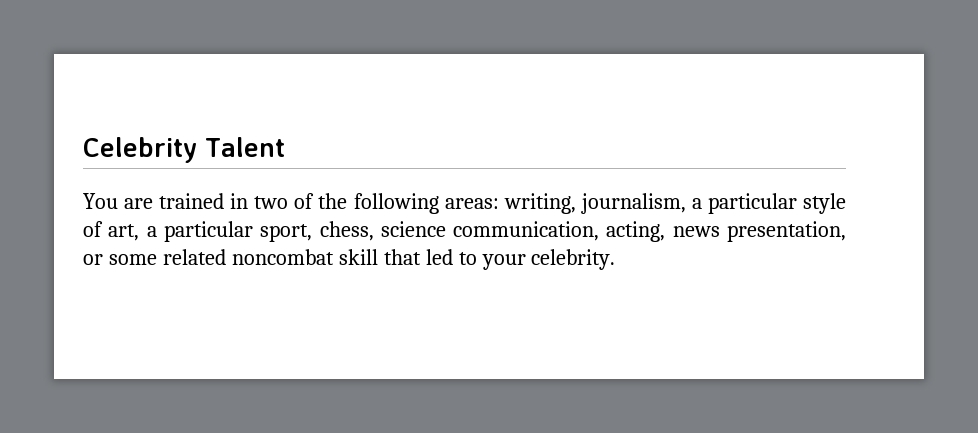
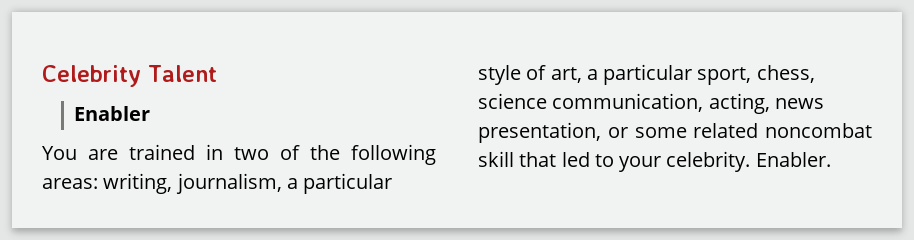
(285, 147) none -> [74,106,151,121] // Enabler
(616, 259) none -> [755,152,831,167] Enabler.

